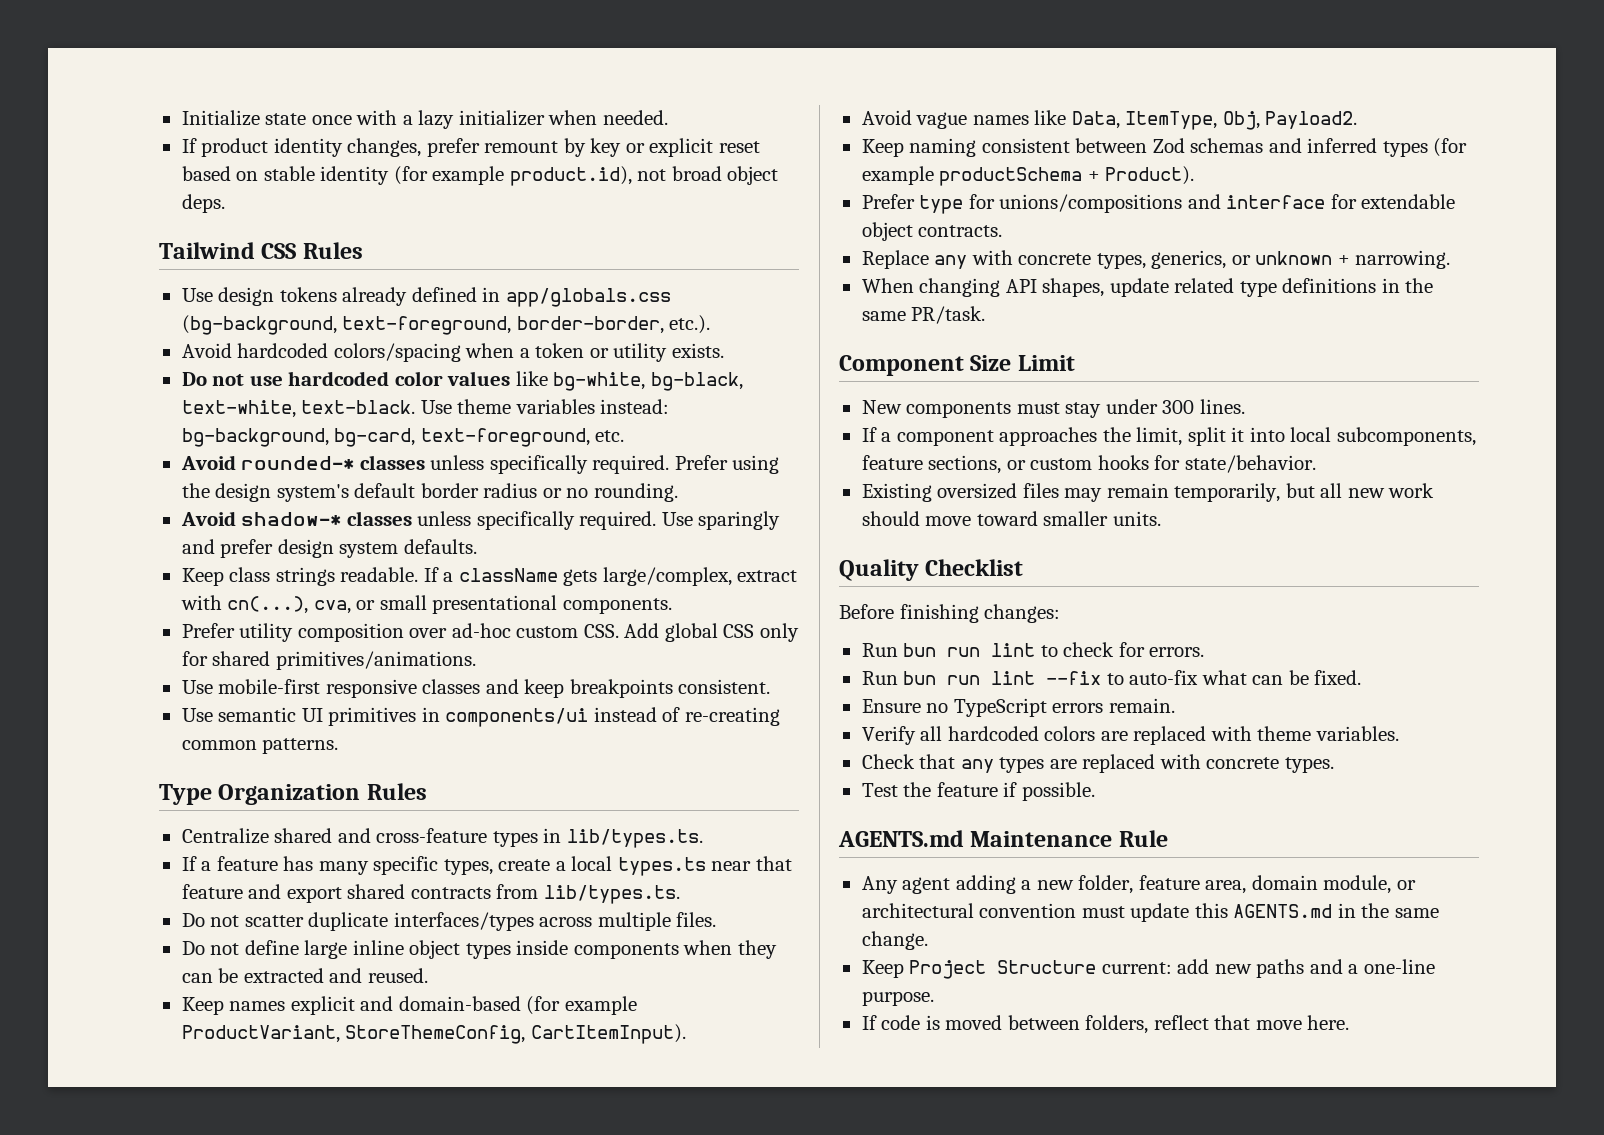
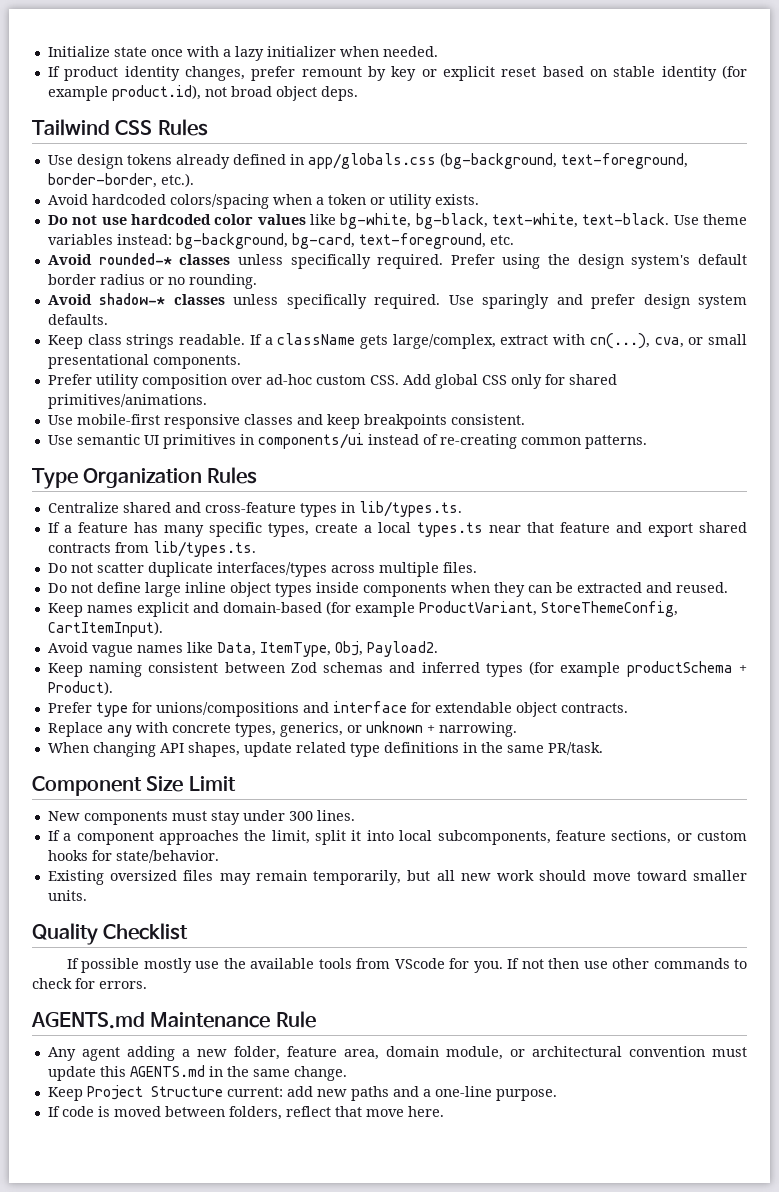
[839,604,1061,623] [861,642,1205,657] [861,670,1362,685] [861,698,1175,717] [861,726,1399,745] [861,754,1334,773] [861,782,1095,801] Before finishing changes: // Run bun run lint to check for errors. // Run bun run lint --fix to auto-fix what can be fixed. // Ensure no TypeScript errors remain. // Verify all hardcoded colors are replaced with theme variables. // Check that any types are replaced with concrete types. // Test the feature if possible. -> [67,958,747,973] [32,978,147,989] If possible mostly use the available tools from VScode for you. If not then use other commands to check for errors.

